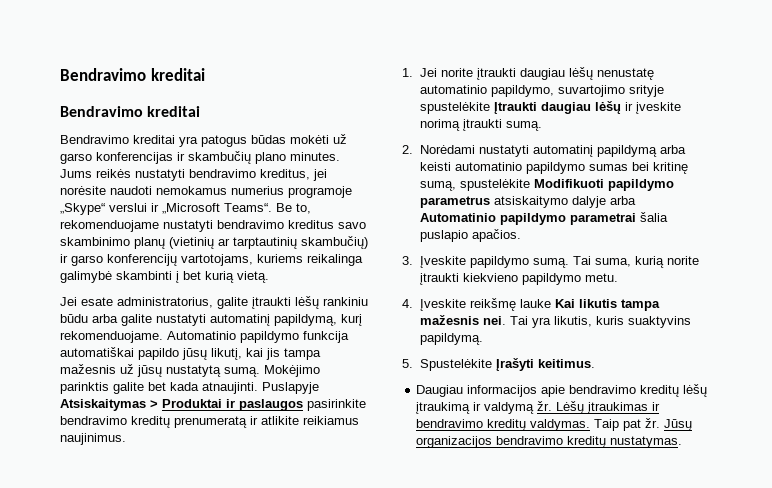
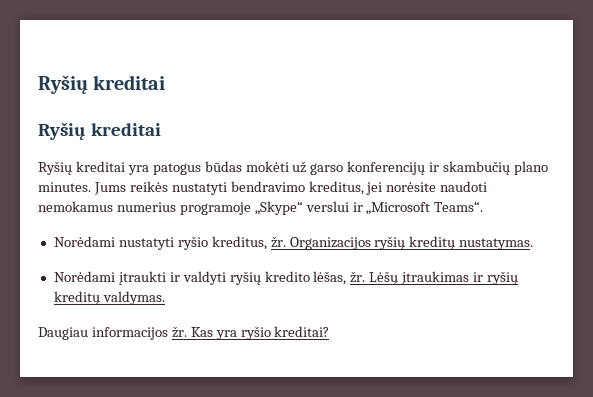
[60,68,205,81] [60,106,201,117] [60,135,129,144] Bendravimo kreditai // Bendravimo kreditai // Bendravimo -> [38,75,166,94] [38,122,161,140] [38,161,72,175] Ryšių kreditai // Ryšių kreditai // Ryšių
[96,152,173,164] konferencijas -> [347,161,426,175] konferencijų
[276,203,311,214] [60,220,366,232] [60,236,368,249] [60,254,363,266] [60,271,269,283] [60,296,368,309] [60,314,362,326] [60,331,349,343] [60,347,321,360] [60,364,320,377] [60,382,319,394] [60,399,366,411] [60,416,359,428] [60,433,126,445] [402,67,654,80] [419,85,664,97] [419,101,681,114] [419,119,542,131] [402,145,686,157] [419,162,688,174] [419,179,674,191] [419,196,636,208] [419,212,668,225] [419,229,521,242] [402,256,699,268] [419,273,618,285] [402,298,660,311] [419,315,691,328] [419,333,483,345] [402,358,595,371] [416,384,708,397] [416,402,535,414] Be to, rekomenduojame nustatyti bendravimo kreditus savo skambinimo planų (vietinių ar tarptautinių skambučių) ir garso konferencijų vartotojams, kuriems reikalinga galimybė skambinti į bet kurią vietą. // Jei esate administratorius, galite įtraukti lėšų rankiniu būdu arba galite nustatyti automatinį papildymą, kurį rekomenduojame. Automatinio papildymo funkcija automatiškai papildo jūsų likutį, kai jis tampa mažesnis už jūsų nustatytą sumą. Mokėjimo parinktis galite bet kada atnaujinti. Puslapyje Atsiskaitymas > Produktai ir paslaugos pasirinkite bendravimo kreditų prenumeratą ir atlikite reikiamus naujinimus. // 1. Jei norite įtraukti daugiau lėšų nenustatę automatinio papildymo, suvartojimo srityje spustelėkite Įtraukti daugiau lėšų ir įveskite norimą įtraukti sumą. // 2. Norėdami nustatyti automatinį papildymą arba keisti automatinio papildymo sumas bei kritinę sumą, spustelėkite Modifikuoti papildymo parametrus atsiskaitymo dalyje arba Automatinio papildymo parametrai šalia puslapio apačios. // 3. Įveskite papildymo sumą. Tai suma, kurią norite įtraukti kiekvieno papildymo metu. // 4. Įveskite reikšmę lauke Kai likutis tampa mažesnis nei. Tai yra likutis, kuris suaktyvins papildymą. // 5. Spustelėkite Įrašyti keitimus. // Daugiau informacijos apie bendravimo kreditų lėšų įtraukimą ir valdymą -> [53,236,534,250] [53,271,347,285] // Norėdami nustatyti ryšio kreditus, žr. Organizacijos ryšių kreditų nustatymas. // Norėdami įtraukti ir valdyti ryšių kredito lėšas,
[416,419,484,428] bendravimo -> [487,271,519,285] ryšių
[594,418,693,431] [416,436,683,448] Taip pat žr. Jūsų organizacijos bendravimo kreditų nustatymas. -> [38,326,330,340] // Daugiau informacijos žr. Kas yra ryšio kreditai?

